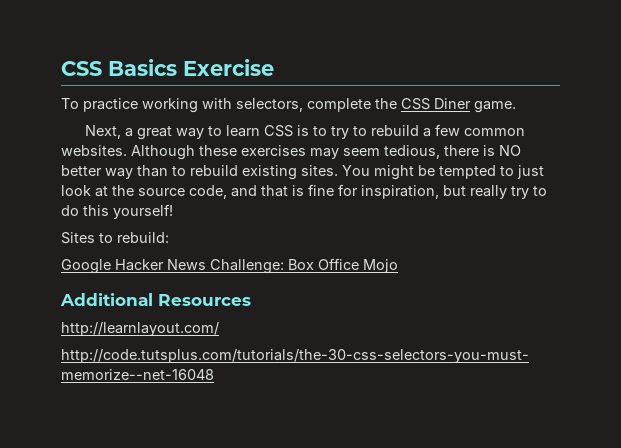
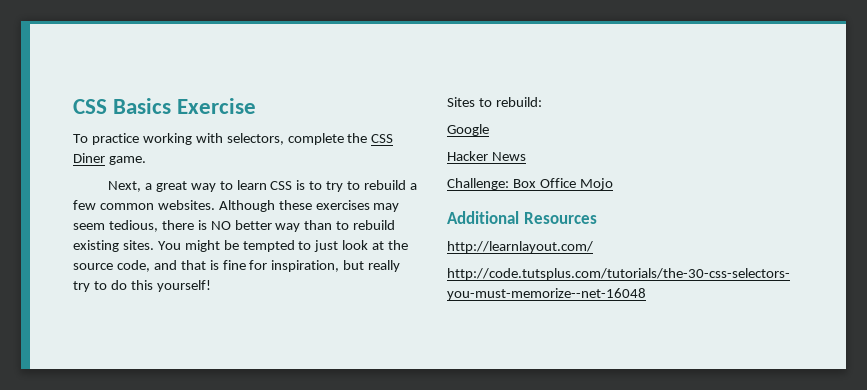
(111, 266) none -> (489, 130) //
(206, 264) none -> (526, 156) //

